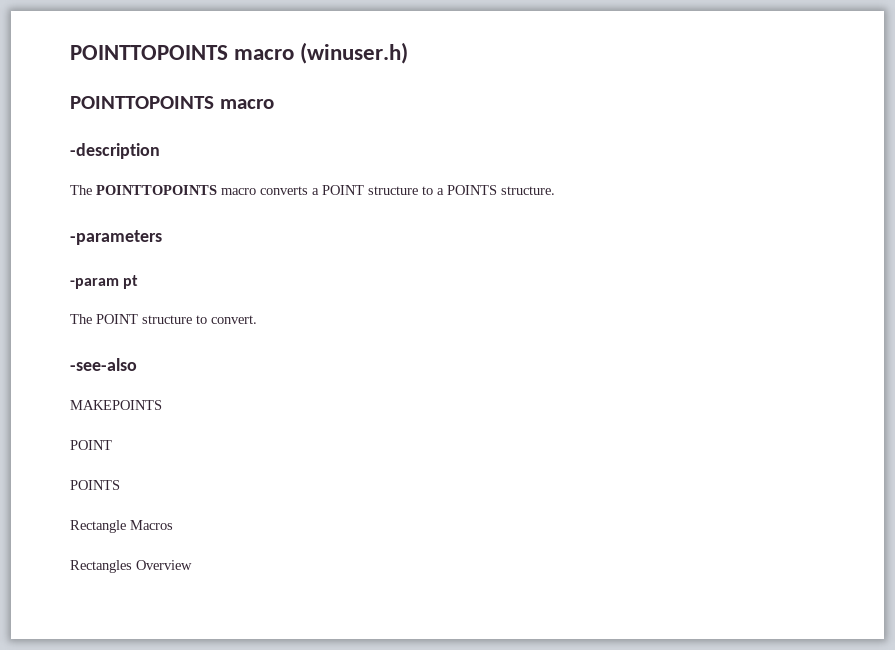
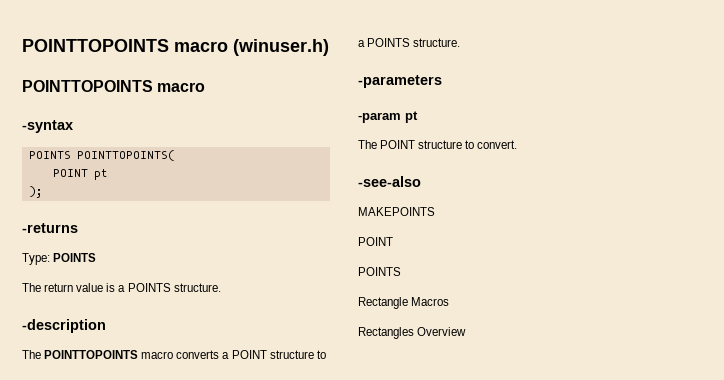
(274, 104) none -> [22,120,73,133] [28,150,175,161] [52,169,107,180] [28,186,42,198] [22,223,78,233] [22,253,97,265] [22,283,221,292] // -syntax // POINTS POINTTOPOINTS( // POINT pt // ); // -returns // Type: POINTS // The return value is a POINTS structure.

